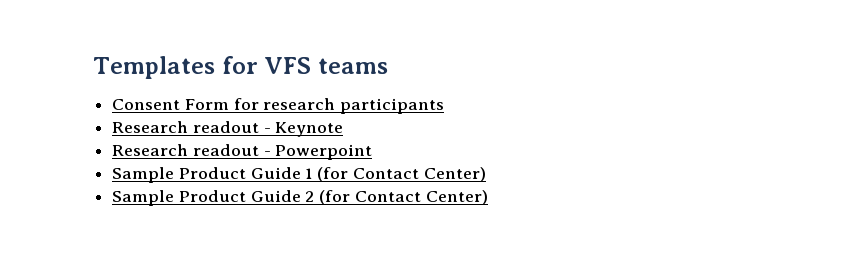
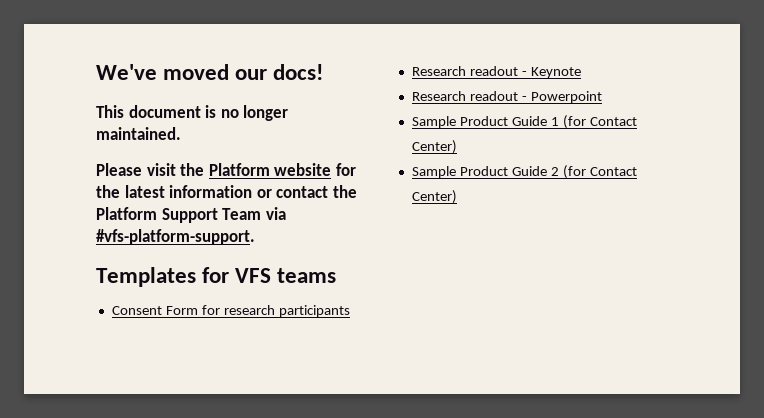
(93, 67) none -> [96,64,324,80] [96,105,289,121] [96,127,181,140] [96,163,356,176] [96,185,357,198] [96,207,286,223] [96,229,255,245] We've moved our docs! // This document is no longer maintained. // Please visit the Platform website for the latest information or contact the Platform Support Team via #vfs-platform-support. //

